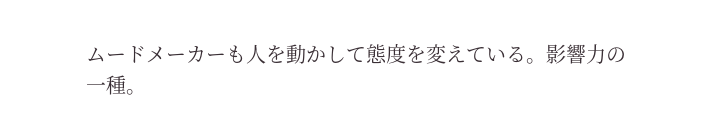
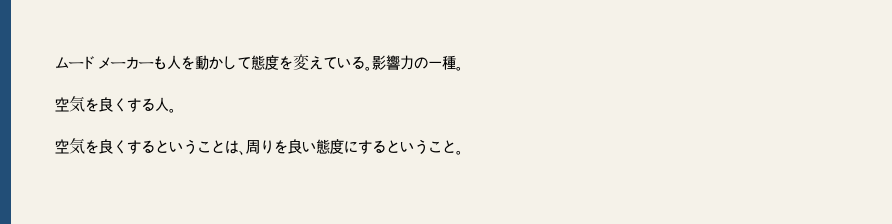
(146, 92) none -> [55,96,176,113] [55,138,463,155] // 空気を良くする人。 // 空気を良くするということは、周りを良い態度にするということ。

